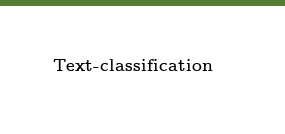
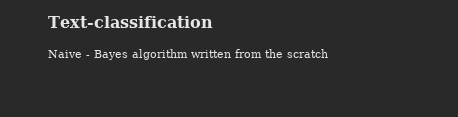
(213, 65) none -> [48,49,328,60] // Naive - Bayes algorithm written from the scratch

